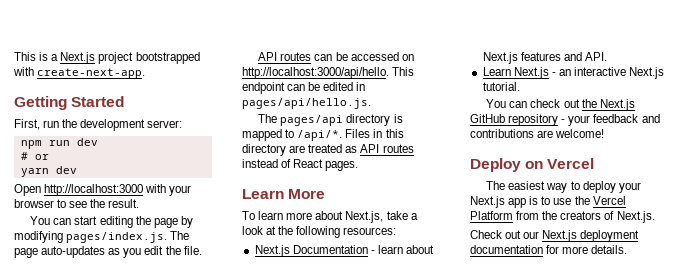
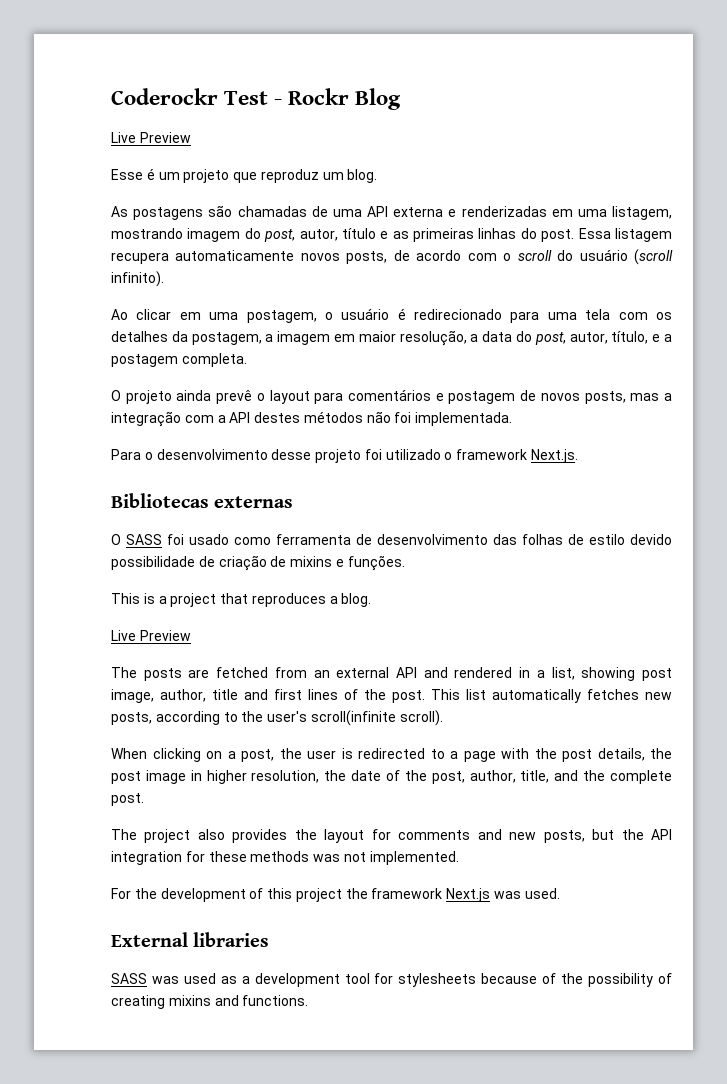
[14,52,200,64] [13,67,146,79] [14,96,125,110] [14,119,183,131] [20,138,98,149] [20,152,49,160] [20,166,77,177] [14,184,192,196] [14,199,140,208] [30,216,193,228] [14,231,190,243] [14,246,202,258] [258,52,414,61] [242,67,415,79] [242,82,366,94] [242,98,371,109] [258,114,403,126] [242,129,404,141] [242,144,414,156] [242,159,359,171] [242,189,326,199] [242,211,418,223] [242,226,397,238] [254,245,435,257] [482,52,607,64] [482,67,665,79] [482,82,520,91] [486,99,635,111] [470,114,660,126] [470,129,605,138] [470,158,595,172] [486,181,641,193] [470,196,626,208] [470,211,655,223] [470,230,640,242] [470,245,628,254] This is a Next.js project bootstrapped with create-next-app. // Getting Started // First, run the development server: // npm run dev // # or // yarn dev // Open http://localhost:3000 with your browser to see the result. // You can start editing the page by modifying pages/index.js. The page auto-updates as you edit the file. // API routes can be accessed on http://localhost:3000/api/hello. This endpoint can be edited in pages/api/hello.js. // The pages/api directory is mapped to /api/*. Files in this directory are treated as API routes instead of React pages. // Learn More // To learn more about Next.js, take a look at the following resources: // Next.js Documentation - learn about Next.js features and API. // Learn Next.js - an interactive Next.js tutorial. // You can check out the Next.js GitHub repository - your feedback and contributions are welcome! // Deploy on Vercel // The easiest way to deploy your Next.js app is to use the Vercel Platform from the creators of Next.js. // Check out our Next.js deployment documentation for more details. -> [111,88,402,110] [111,132,191,143] [111,168,378,183] [111,205,673,220] [111,228,672,242] [111,249,673,265] [111,271,164,287] [111,308,672,323] [111,330,672,346] [111,353,247,367] [111,389,672,404] [111,411,513,427] [111,449,579,463] [111,493,294,508] [111,534,672,545] [111,555,405,571] [111,593,372,607] [111,630,191,641] [111,667,672,681] [111,689,672,703] [111,710,443,726] [111,748,672,762] [111,770,672,784] [111,793,144,806] [111,829,672,843] [111,851,459,865] [111,888,560,902] [111,932,270,947] [111,973,672,987] [111,995,309,1009] Coderockr Test - Rockr Blog // Live Preview // Esse é um projeto que reproduz um blog. // As postagens são chamadas de uma API externa e renderizadas em uma listagem, mostrando imagem do post, autor, título e as primeiras linhas do post. Essa listagem recupera automaticamente novos posts, de acordo com o scroll do usuário (scroll infinito). // Ao clicar em uma postagem, o usuário é redirecionado para uma tela com os detalhes da postagem, a imagem em maior resolução, a data do post, autor, título, e a postagem completa. // O projeto ainda prevê o layout para comentários e postagem de novos posts, mas a integração com a API destes métodos não foi implementada. // Para o desenvolvimento desse projeto foi utilizado o framework Next.js. // Bibliotecas externas // O SASS foi usado como ferramenta de desenvolvimento das folhas de estilo devido possibilidade de criação de mixins e funções. // This is a project that reproduces a blog. // Live Preview // The posts are fetched from an external API and rendered in a list, showing post image, author, title and first lines of the post. This list automatically fetches new posts, according to the user's scroll(infinite scroll). // When clicking on a post, the user is redirected to a page with the post details, the post image in higher resolution, the date of the post, author, title, and the complete post. // The project also provides the layout for comments and new posts, but the API integration for these methods was not implemented. // For the development of this project the framework Next.js was used. // External libraries // SASS was used as a development tool for stylesheets because of the possibility of creating mixins and functions.

